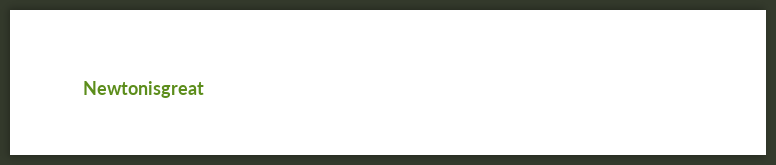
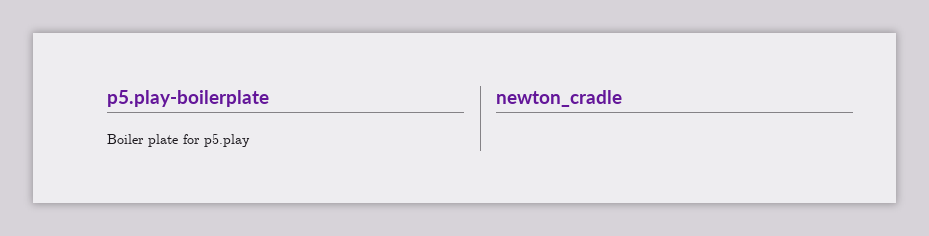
[83,81,204,98] Newtonisgreat -> [107,90,269,107] [107,133,250,147] [496,90,622,107] p5.play-boilerplate // Boiler plate for p5.play // newton_cradle

